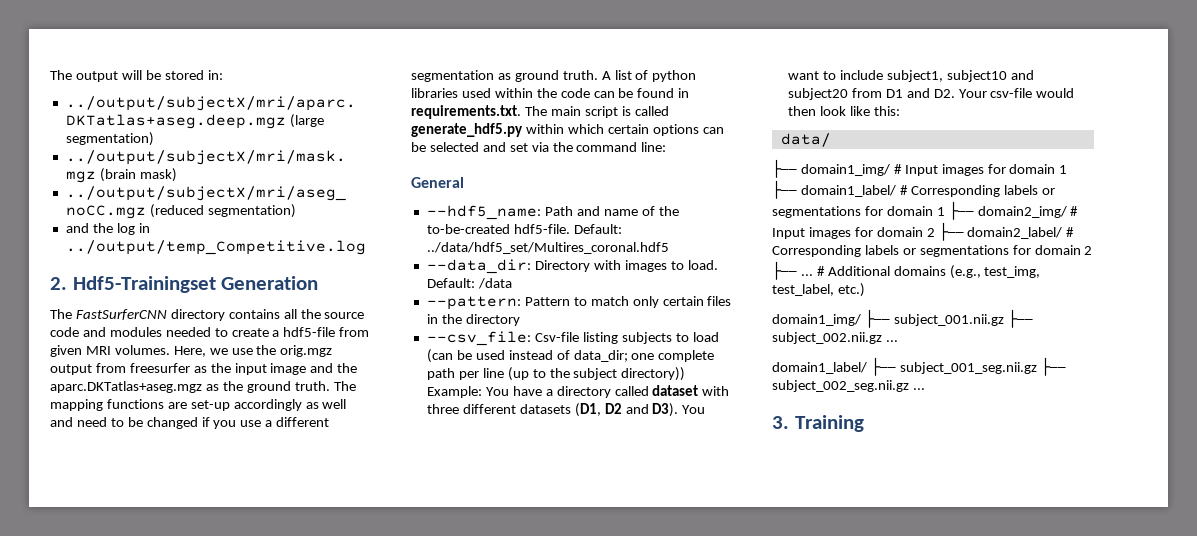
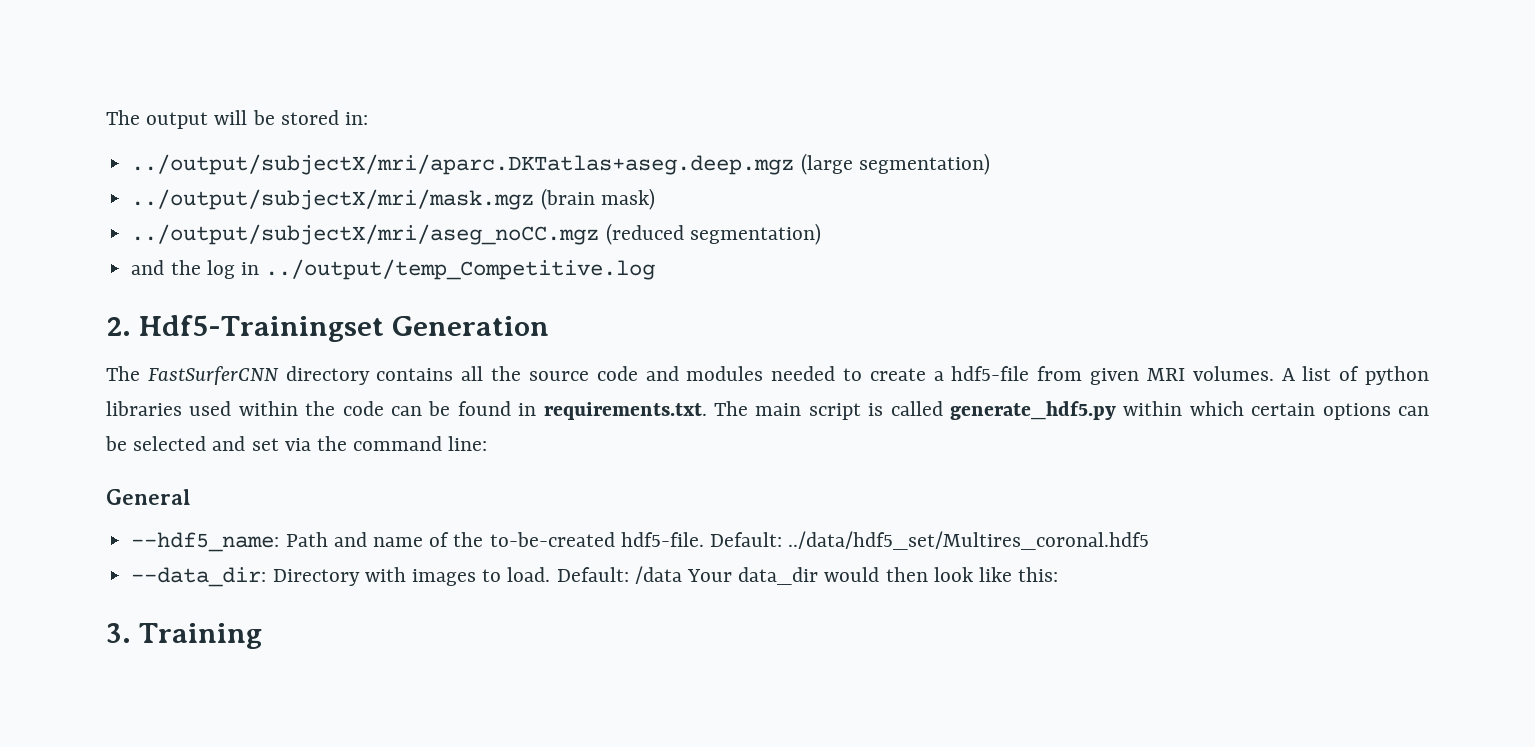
[173,345,333,357] [50,363,358,375] [50,381,356,393] [50,399,347,411] [50,417,330,429] [411,70,598,82] Here, we use the orig.mgz output from freesurfer as the input image and the aparc.DKTatlas+aseg.mgz as the ground truth. The mapping functions are set-up accordingly as well and need to be changed if you use a different segmentation as ground truth. -> (1274, 373) none
[426,296,732,310] [426,314,520,326] [426,331,719,346] [426,349,715,363] [426,367,686,381] [426,385,730,398] [426,403,706,417] [787,70,1034,82] [787,88,1033,100] // --pattern: Pattern to match only certain files in the directory // --csv_file: Csv-file listing subjects to load (can be used instead of data_dir; one complete path per line (up to the subject directory)) Example: You have a directory called dataset with three different datasets (D1, D2 and D3). You want to include subject1, subject10 and subject20 from D1 and D2. Your csv-file -> [686,567,819,585] Your data_dir
[780,133,831,147] [772,159,1068,178] [772,180,1055,199] [772,201,1079,220] [772,222,1075,241] [772,245,1093,257] [772,261,1041,280] [772,283,865,297] [772,309,1033,328] [772,332,898,344] [772,357,1066,376] [772,380,925,392] // data/ // ├── domain1_img/ # Input images for domain 1 ├── domain1_label/ # Corresponding labels or segmentations for domain 1 ├── domain2_img/ # Input images for domain 2 ├── domain2_label/ # Corresponding labels or segmentations for domain 2 ├── ... # Additional domains (e.g., test_img, test_label, etc.) // domain1_img/ ├── subject_001.nii.gz ├── subject_002.nii.gz ... // domain1_label/ ├── subject_001_seg.nii.gz ├── subject_002_seg.nii.gz ... -> (1059, 574) none

